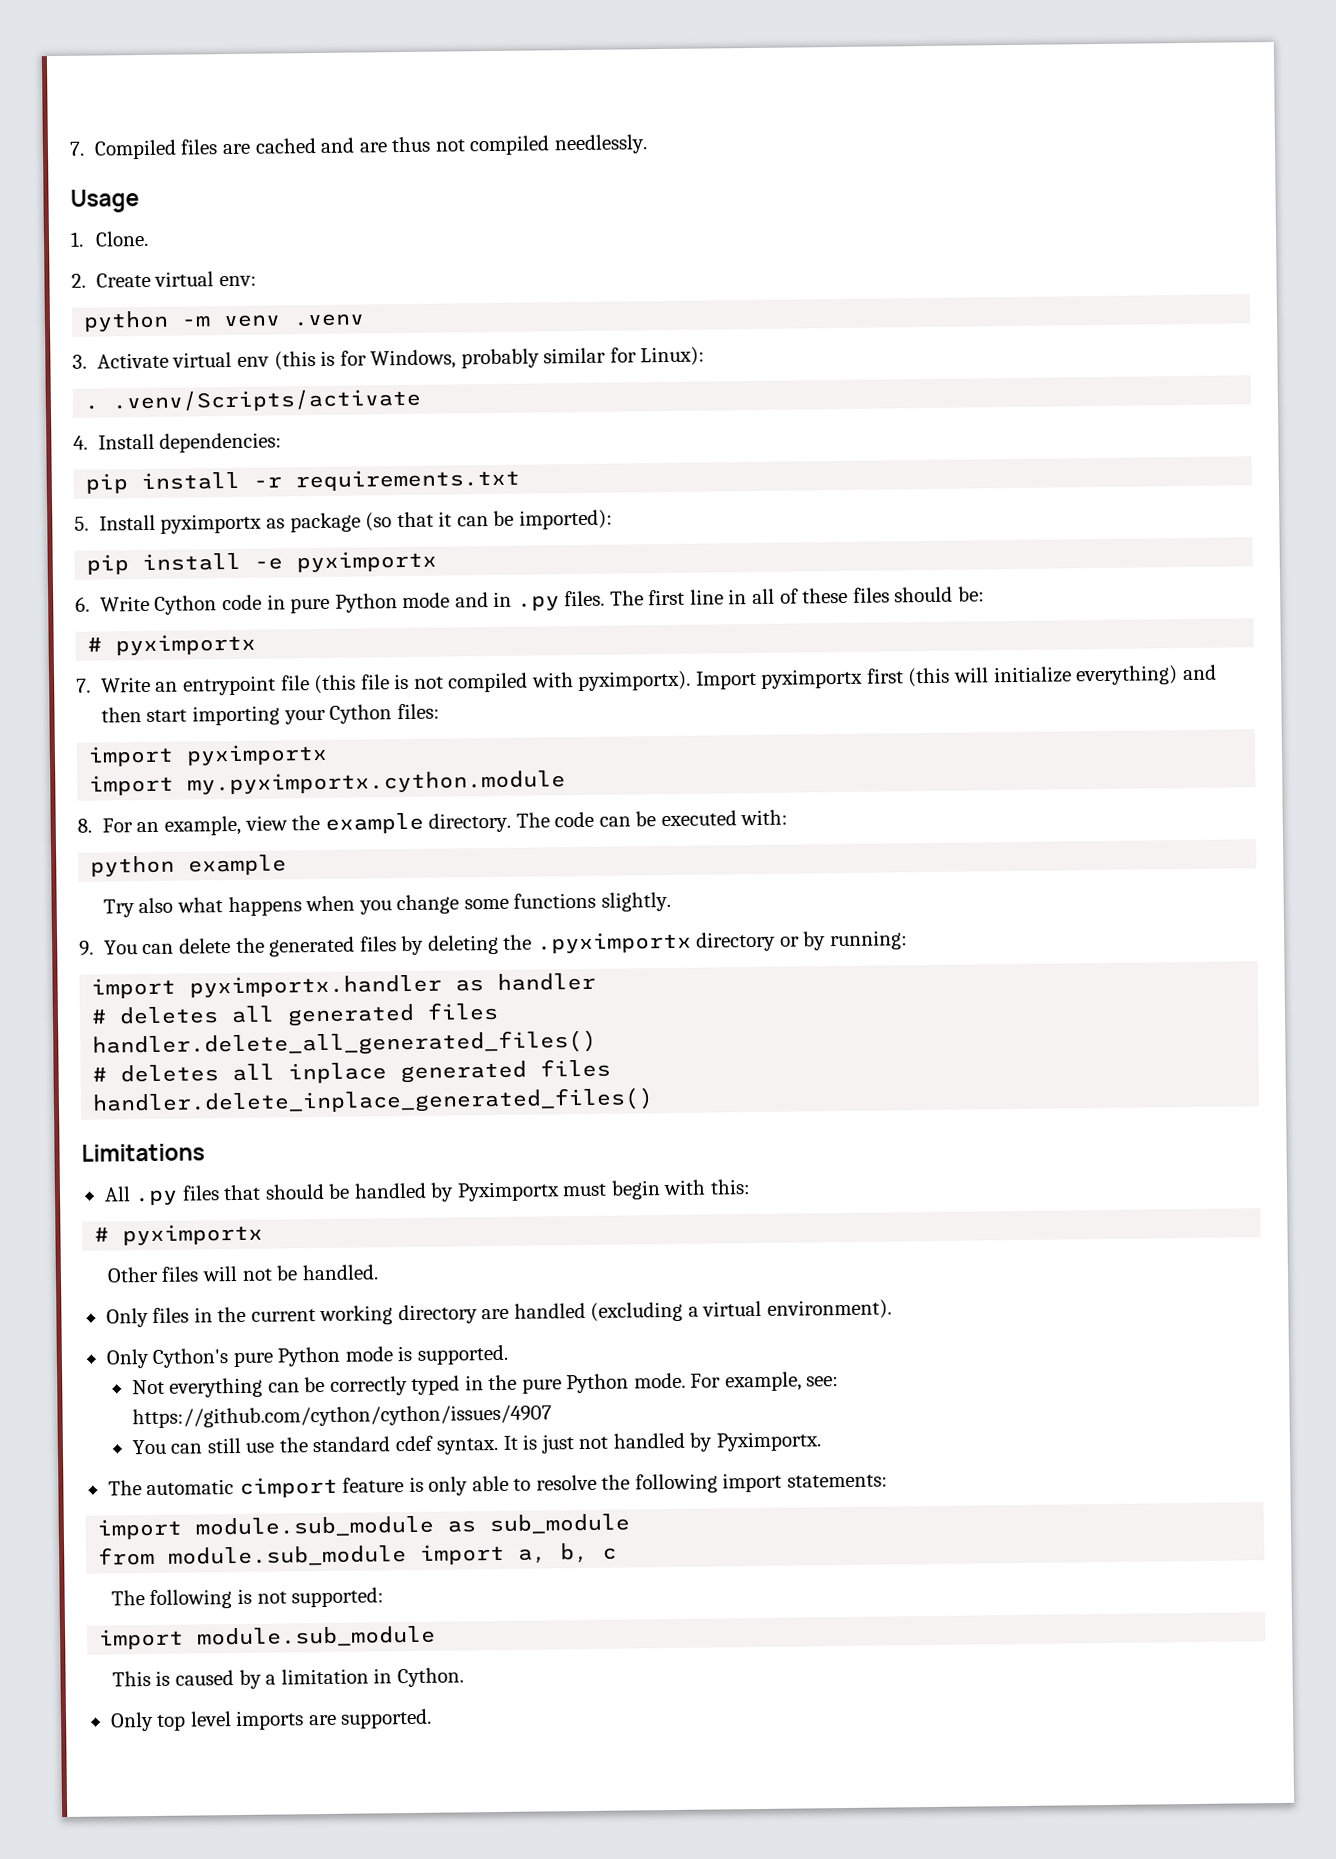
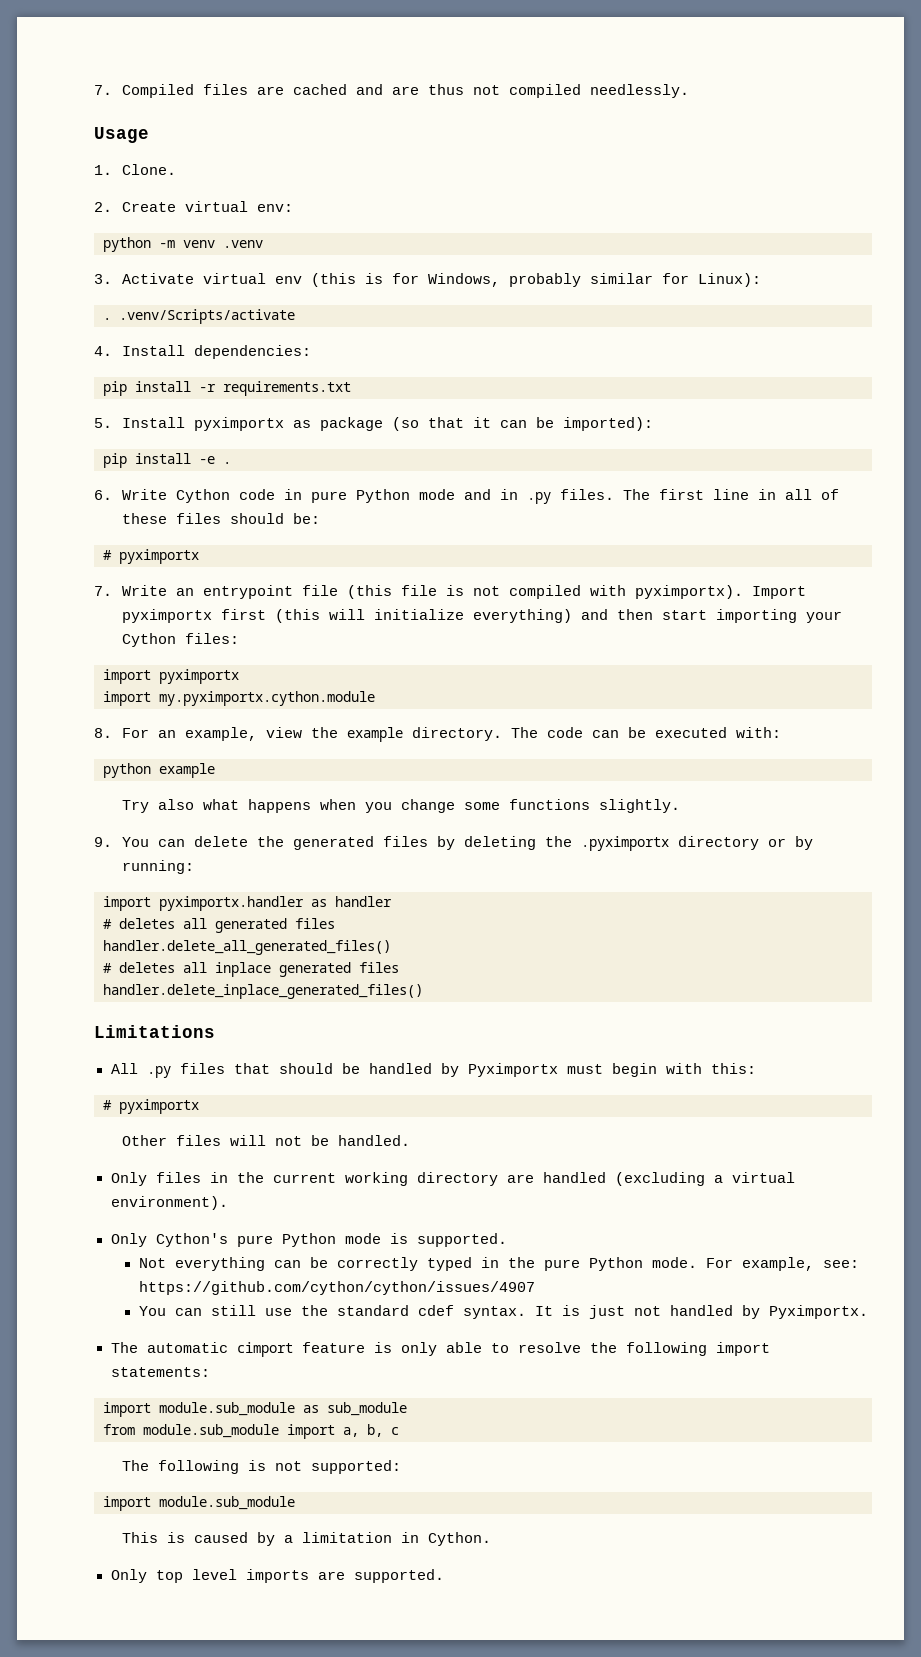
[296,550,438,573] pyximportx -> [223,462,231,464] .

